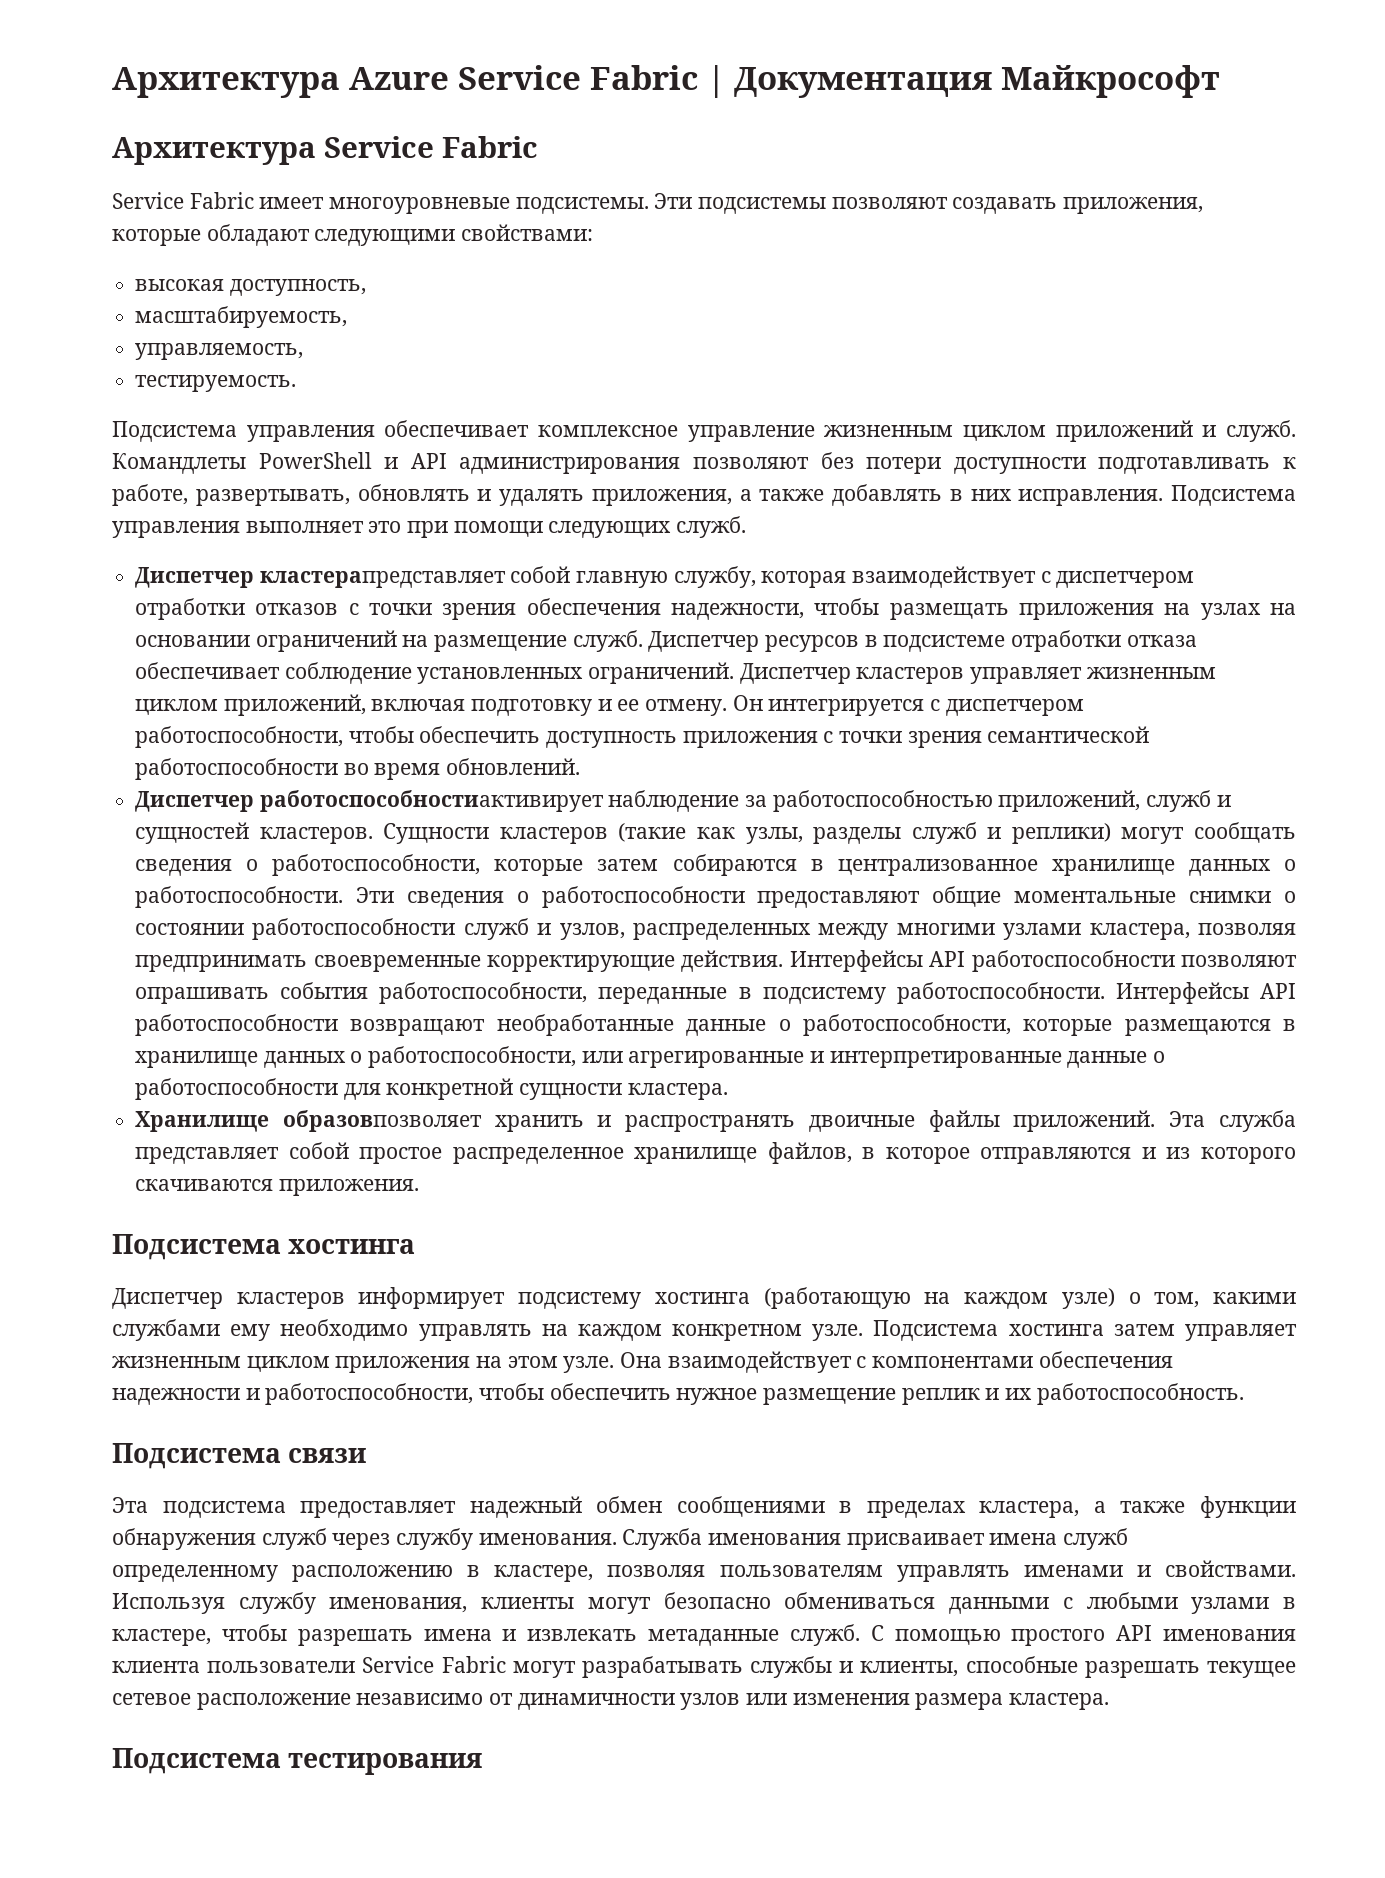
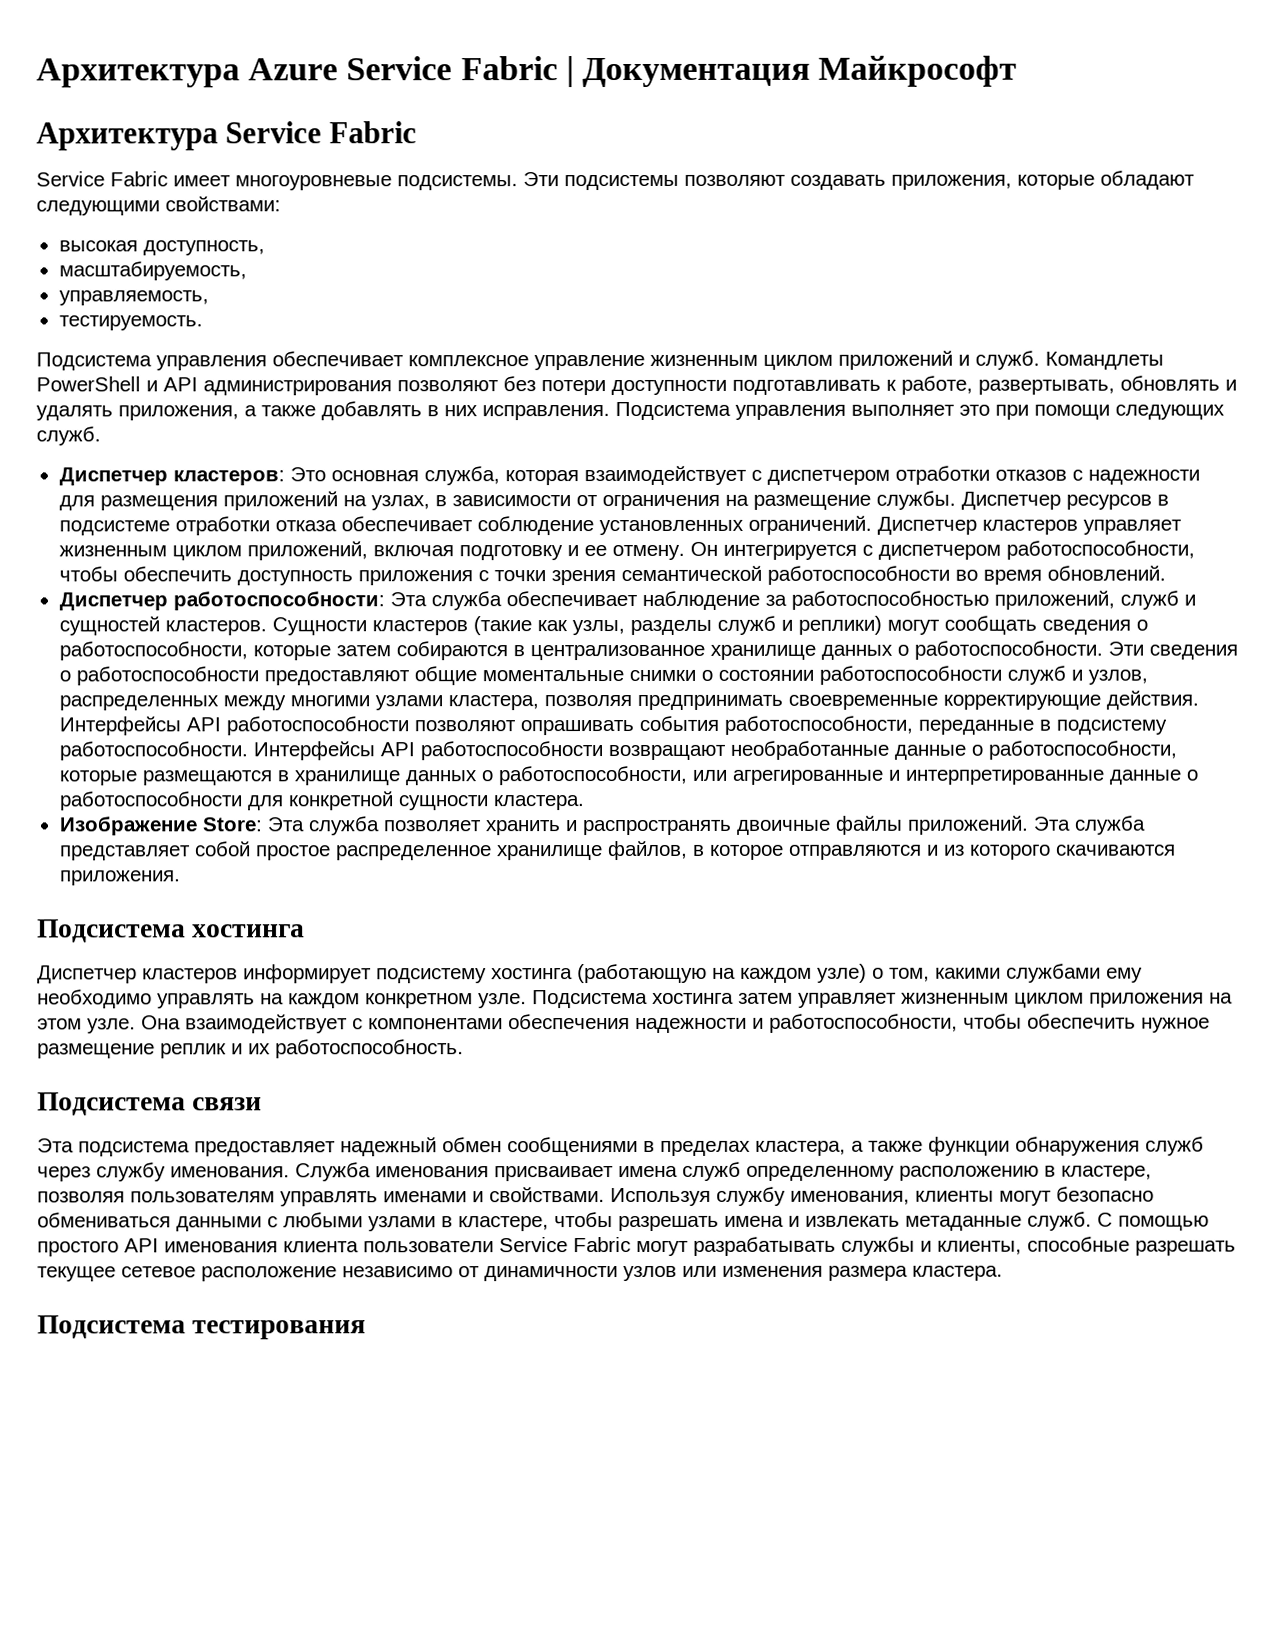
[259,566,756,588] кластерапредставляет собой главную службу, -> [172,466,500,486] кластеров: Это основная служба,
[369,598,1297,620] [135,630,397,652] точки зрения обеспечения надежности, чтобы размещать приложения на узлах на основании ограничений -> [1087,469,1200,485] [58,491,720,511] надежности для размещения приложений на узлах, в зависимости от ограничения
[572,630,643,652] служб. -> [875,490,956,510] службы.
[259,790,604,812] работоспособностиактивирует -> [172,591,638,611] работоспособности: Эта служба обеспечивает
[135,1110,482,1132] Хранилище образовпозволяет -> [58,816,482,836] Изображение Store: Эта служба позволяет

